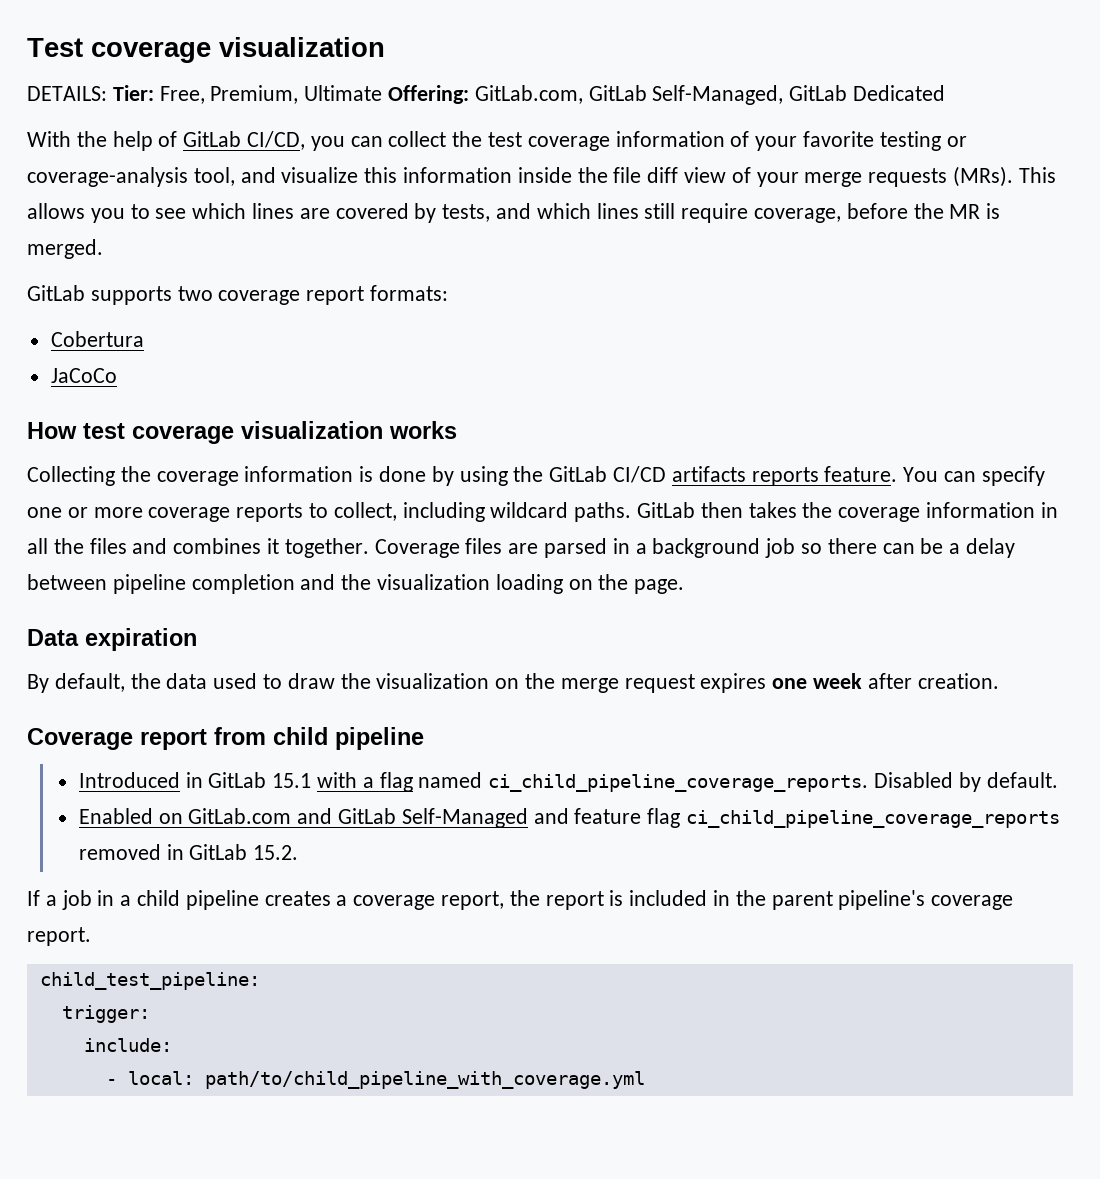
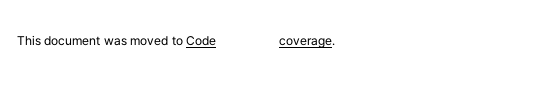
[27,37,385,63] [27,85,946,105] [27,131,967,151] [27,166,1056,187] [27,203,1001,223] [27,239,103,259] [27,285,449,305] [50,331,144,347] [50,368,117,383] [27,421,457,444] [27,466,1045,486] [27,502,1058,522] [27,538,1016,558] [27,574,685,594] [27,628,197,651] [27,673,999,693] [27,727,424,750] [78,772,1058,792] [78,808,1061,828] [78,844,299,860] [27,890,1014,910] [27,927,91,946] [39,972,260,990] [61,1005,150,1023] [83,1038,172,1052] [105,1071,645,1089] Test coverage visualization // DETAILS: Tier: Free, Premium, Ultimate Offering: GitLab.com, GitLab Self-Managed, GitLab Dedicated // With the help of GitLab CI/CD, you can collect the test coverage information of your favorite testing or coverage-analysis tool, and visualize this information inside the file diff view of your merge requests (MRs). This allows you to see which lines are covered by tests, and which lines still require coverage, before the MR is merged. // GitLab supports two coverage report formats: // Cobertura // JaCoCo // How test coverage visualization works // Collecting the coverage information is done by using the GitLab CI/CD artifacts reports feature. You can specify one or more coverage reports to collect, including wildcard paths. GitLab then takes the coverage information in all the files and combines it together. Coverage files are parsed in a background job so there can be a delay between pipeline completion and the visualization loading on the page. // Data expiration // By default, the data used to draw the visualization on the merge request expires one week after creation. // Coverage report from child pipeline // Introduced in GitLab 15.1 with a flag named ci_child_pipeline_coverage_reports. Disabled by default. // Enabled on GitLab.com and GitLab Self-Managed and feature flag ci_child_pipeline_coverage_reports removed in GitLab 15.2. // If a job in a child pipeline creates a coverage report, the report is included in the parent pipeline's coverage report. // child_test_pipeline: // trigger: // include: // - local: path/to/child_pipeline_with_coverage.yml -> [17,35,335,48] This document was moved to Code coverage.

